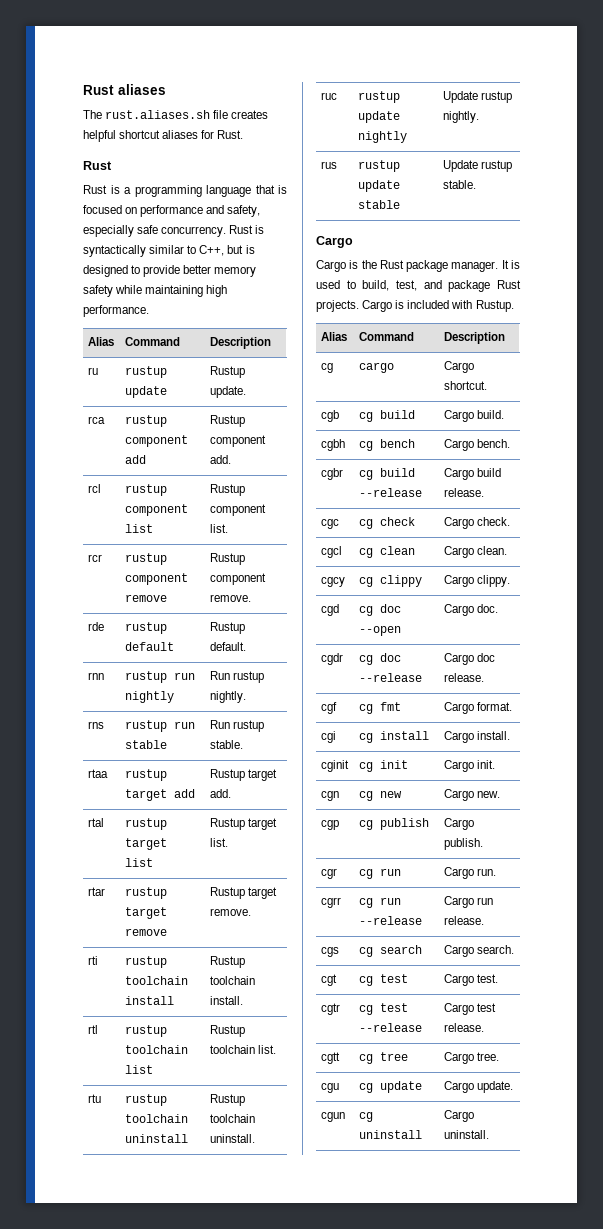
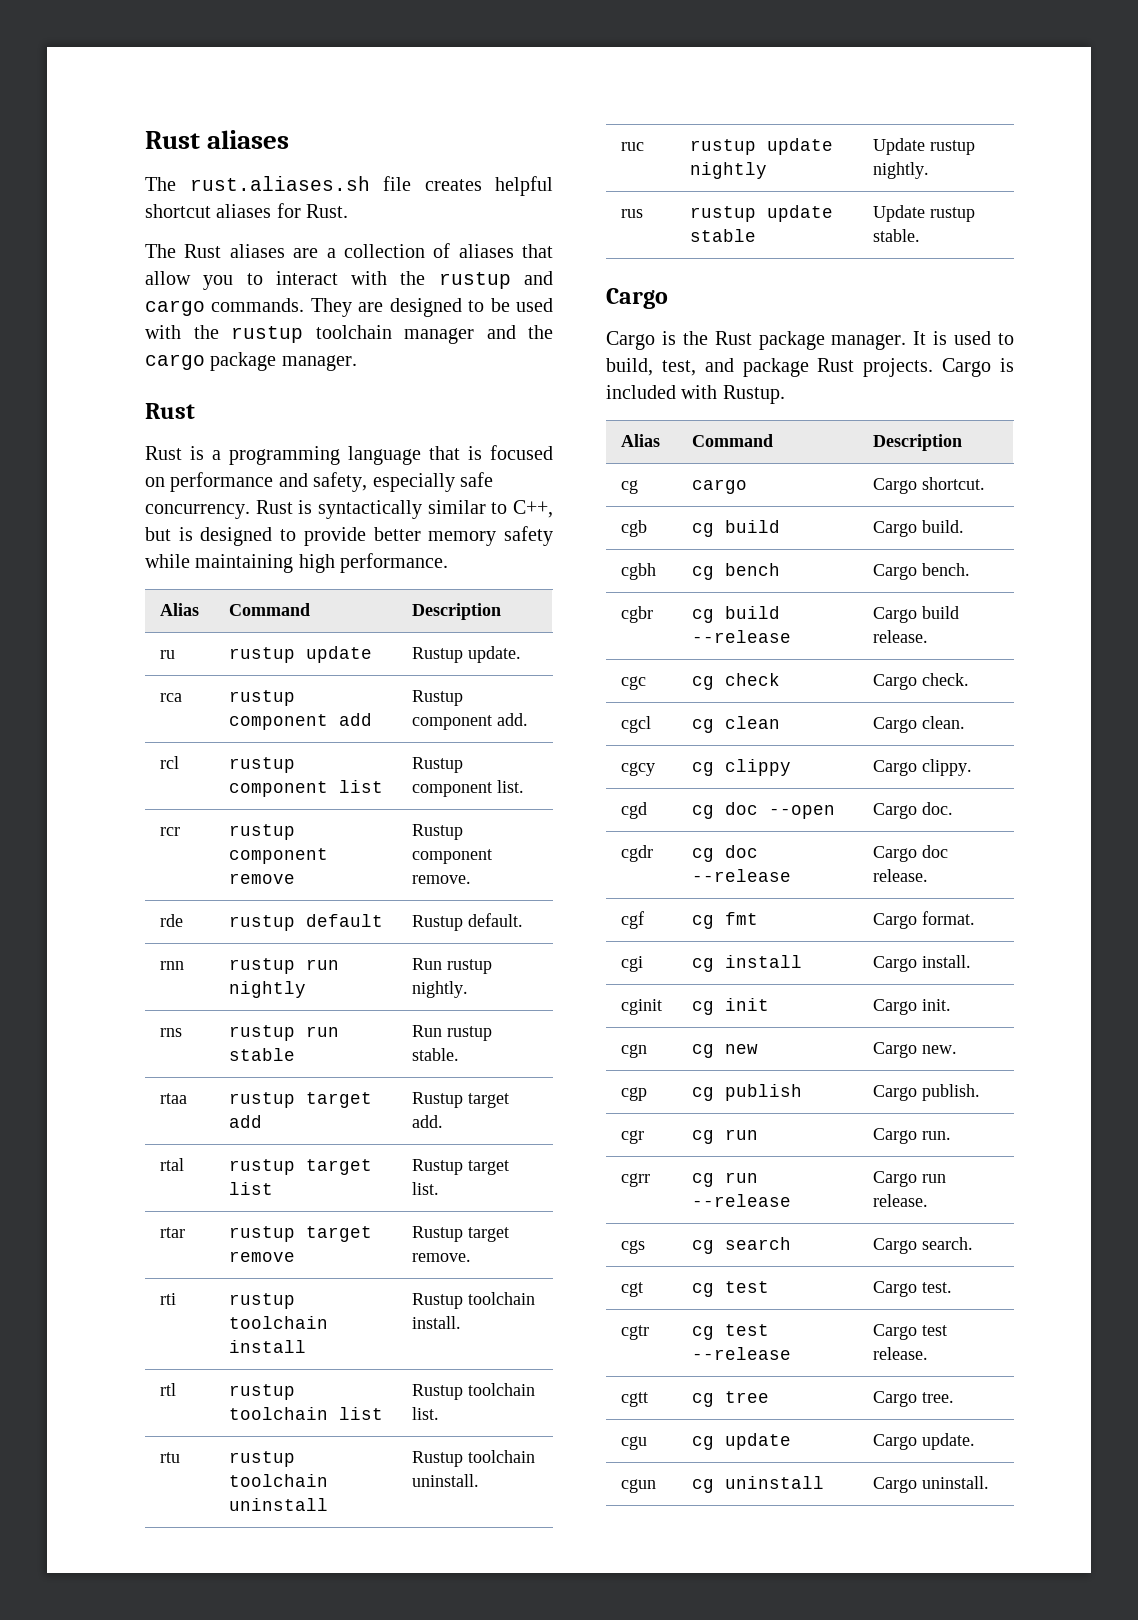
(244, 134) none -> [145,243,553,258] [145,271,553,290] [145,298,553,317] [145,325,553,344] [145,352,357,371] // The Rust aliases are a collection of aliases that allow you to interact with the rustup and cargo commands. They are designed to be used with the rustup toolchain manager and the cargo package manager.

